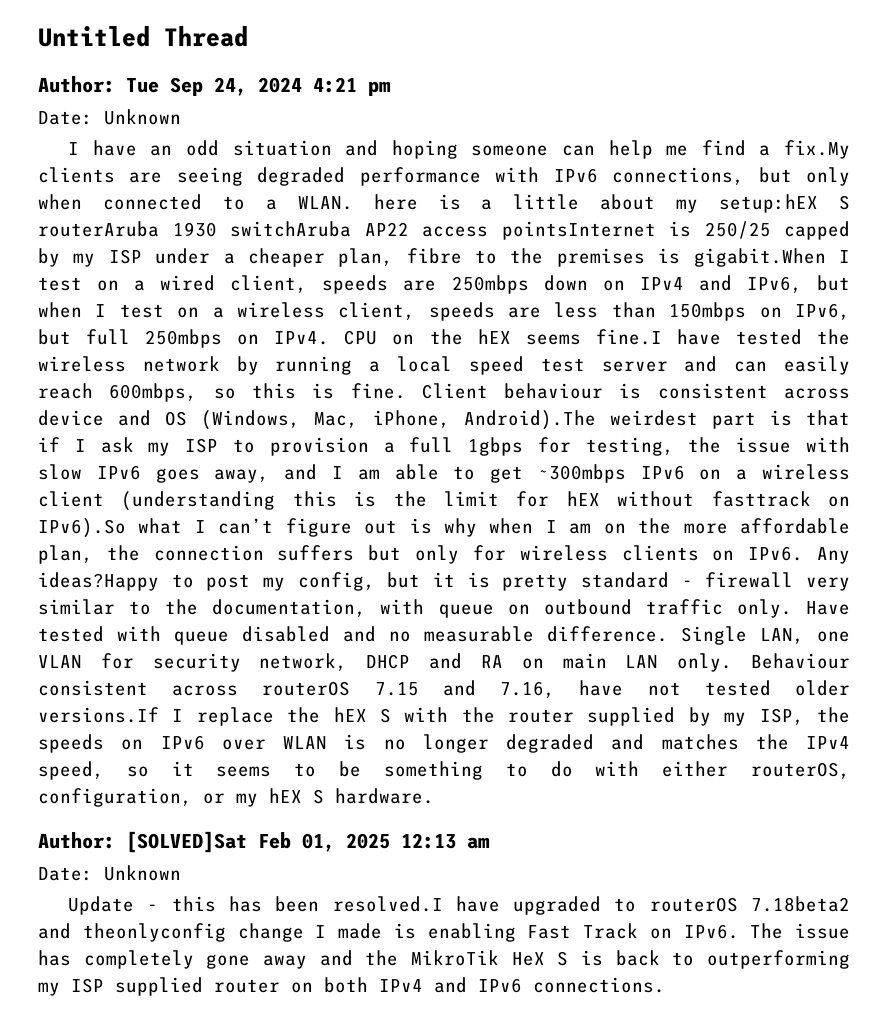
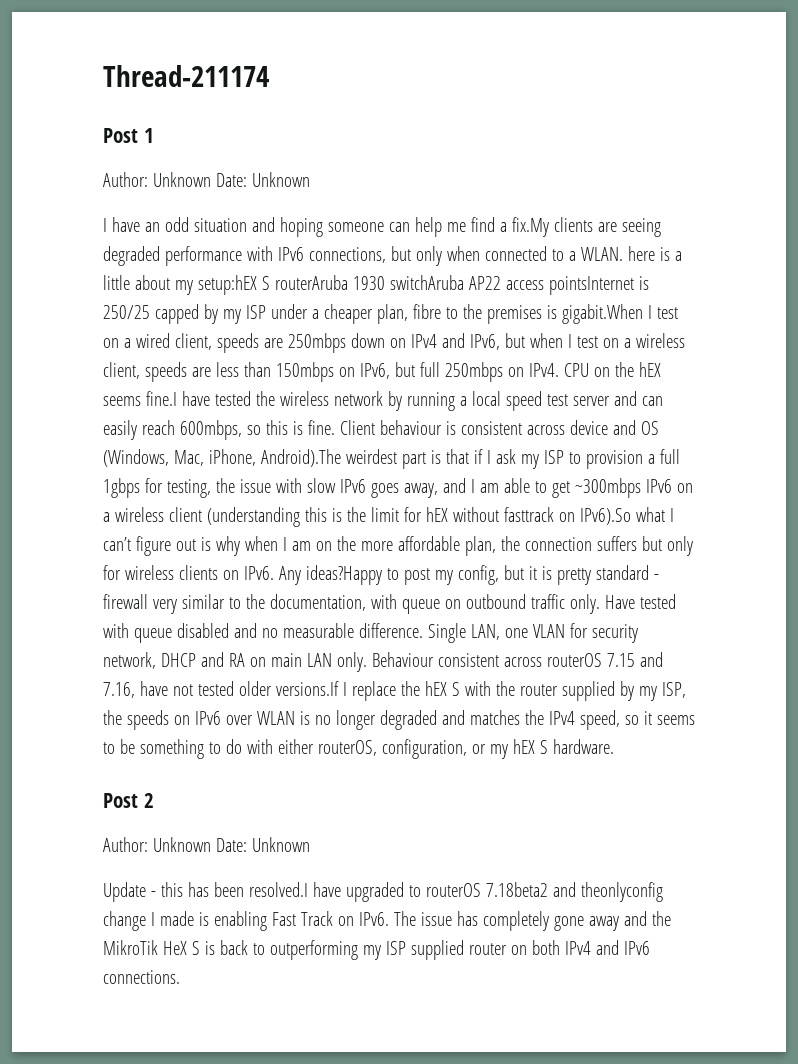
[38,26,248,47] [38,76,391,96] Untitled Thread // Author: Tue Sep 24, 2024 4:21 pm // -> [103,65,269,87] [103,128,154,143] [103,172,211,187] Thread-211174 // Post 1 // Author: Unknown
[38,831,490,853] // Author: [SOLVED]Sat Feb 01, 2025 12:13 am // -> [103,793,154,808] [103,837,211,852] // Post 2 // Author: Unknown

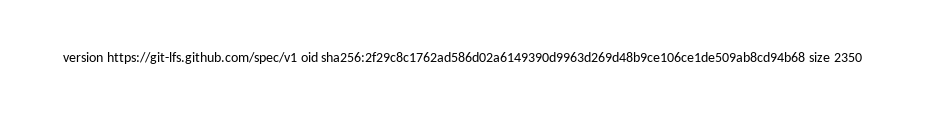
[103,65,269,87] [103,128,154,143] [103,172,310,187] [103,217,661,237] [103,246,682,266] [103,275,649,295] [103,304,678,324] [103,333,685,353] [103,362,661,382] [103,391,663,411] [103,420,659,440] [103,449,680,469] [103,478,693,498] [103,507,674,527] [103,536,693,556] [103,565,659,585] [103,594,676,614] [103,623,638,643] [103,652,663,672] [103,681,686,701] [103,710,695,730] [103,739,614,759] [103,793,154,808] [103,837,310,852] [103,882,663,902] [103,911,671,931] [103,940,650,960] [103,970,180,984] Thread-211174 // Post 1 // Author: Unknown Date: Unknown // I have an odd situation and hoping someone can help me find a fix.My clients are seeing degraded performance with IPv6 connections, but only when connected to a WLAN. here is a little about my setup:hEX S routerAruba 1930 switchAruba AP22 access pointsInternet is 250/25 capped by my ISP under a cheaper plan, fibre to the premises is gigabit.When I test on a wired client, speeds are 250mbps down on IPv4 and IPv6, but when I test on a wireless client, speeds are less than 150mbps on IPv6, but full 250mbps on IPv4. CPU on the hEX seems fine.I have tested the wireless network by running a local speed test server and can easily reach 600mbps, so this is fine. Client behaviour is consistent across device and OS (Windows, Mac, iPhone, Android).The weirdest part is that if I ask my ISP to provision a full 1gbps for testing, the issue with slow IPv6 goes away, and I am able to get ~300mbps IPv6 on a wireless client (understanding this is the limit for hEX without fasttrack on IPv6).So what I can’t figure out is why when I am on the more affordable plan, the connection suffers but only for wireless clients on IPv6. Any ideas?Happy to post my config, but it is pretty standard - firewall very similar to the documentation, with queue on outbound traffic only. Have tested with queue disabled and no measurable difference. Single LAN, one VLAN for security network, DHCP and RA on main LAN only. Behaviour consistent across routerOS 7.15 and 7.16, have not tested older versions.If I replace the hEX S with the router supplied by my ISP, the speeds on IPv6 over WLAN is no longer degraded and matches the IPv4 speed, so it seems to be something to do with either routerOS, configuration, or my hEX S hardware. // Post 2 // Author: Unknown Date: Unknown // Update - this has been resolved.I have upgraded to routerOS 7.18beta2 and theonlyconfig change I made is enabling Fast Track on IPv6. The issue has completely gone away and the MikroTik HeX S is back to outperforming my ISP supplied router on both IPv4 and IPv6 connections. -> [63,52,862,64] version https://git-lfs.github.com/spec/v1 oid sha256:2f29c8c1762ad586d02a6149390d9963d269d48b9ce106ce1de509ab8cd94b68 size 2350

